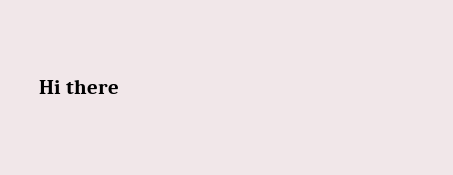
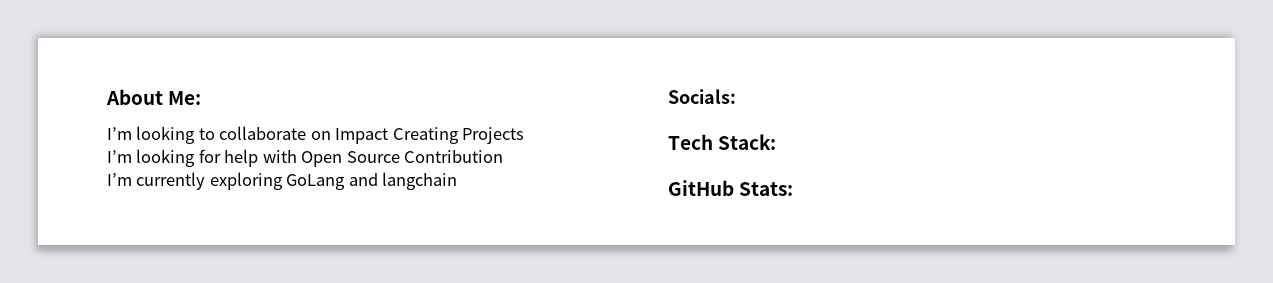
[39,79,119,94] Hi there -> [106,89,202,105] [107,126,525,144] [107,149,504,167] [107,172,458,190] [668,89,736,104] [668,134,777,150] [668,180,794,196] About Me: // I’m looking to collaborate on Impact Creating Projects // I’m looking for help with Open Source Contribution // I’m currently exploring GoLang and langchain // Socials: // Tech Stack: // GitHub Stats:

